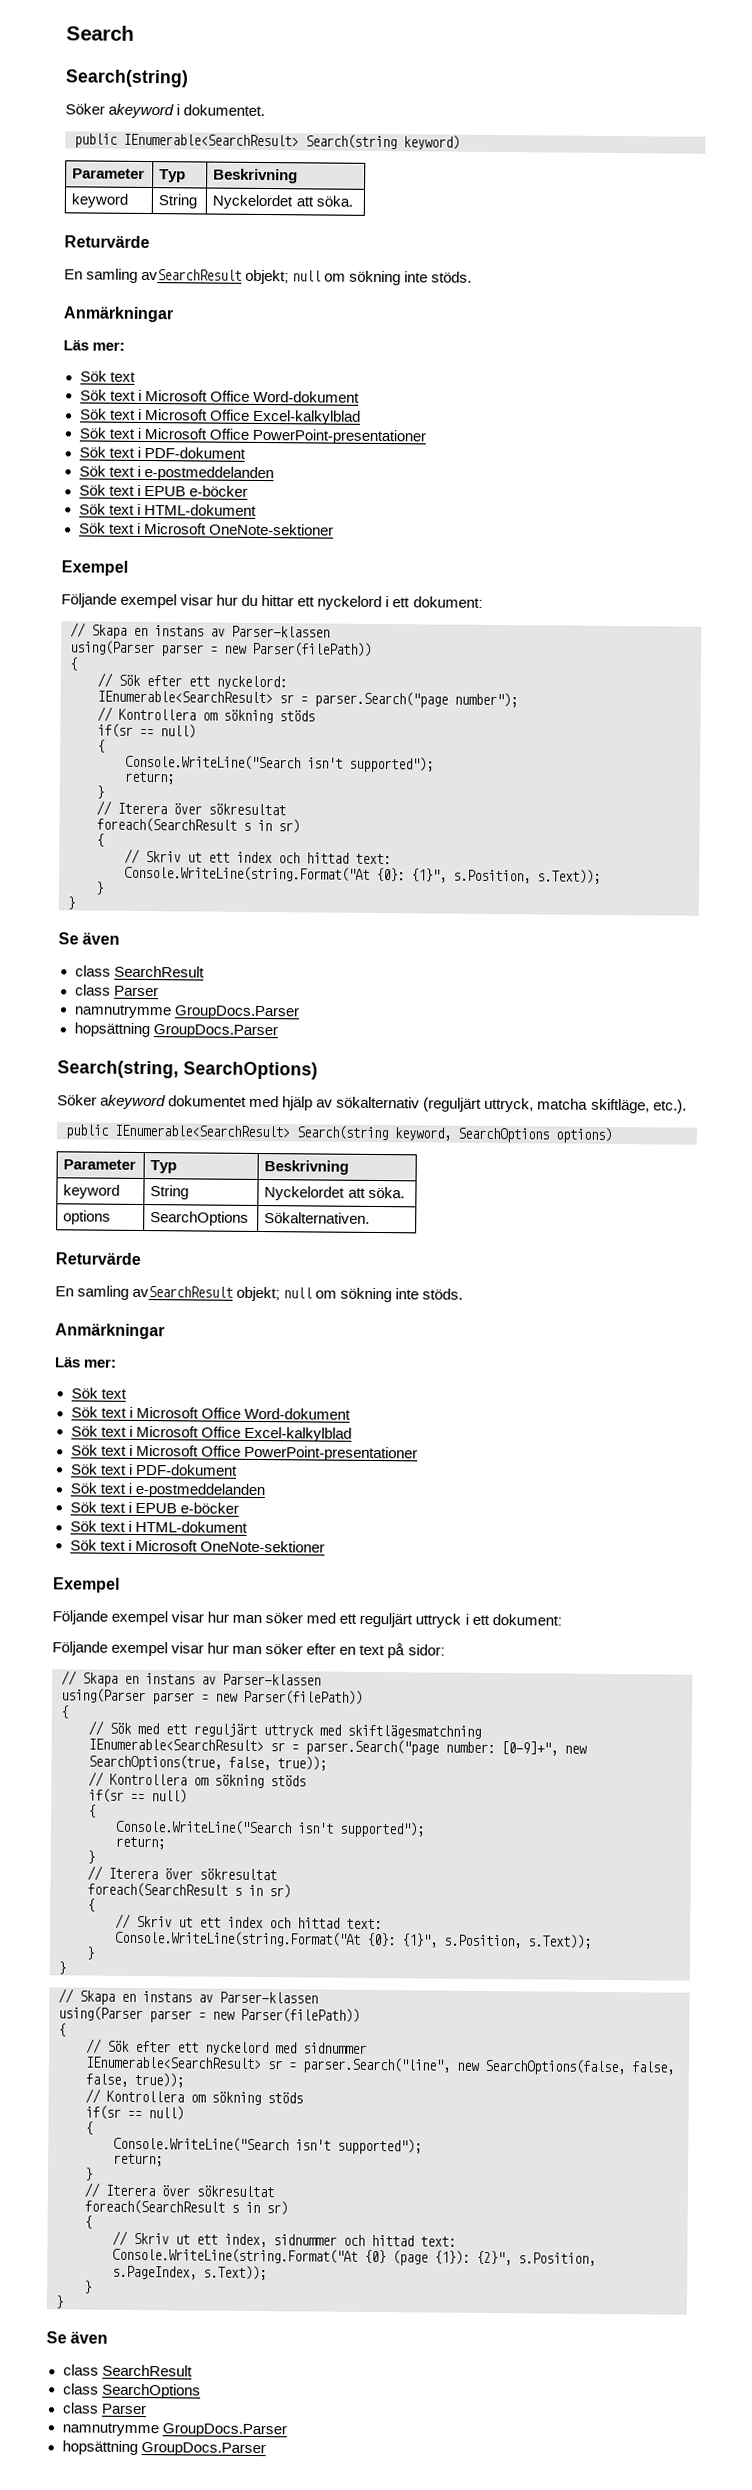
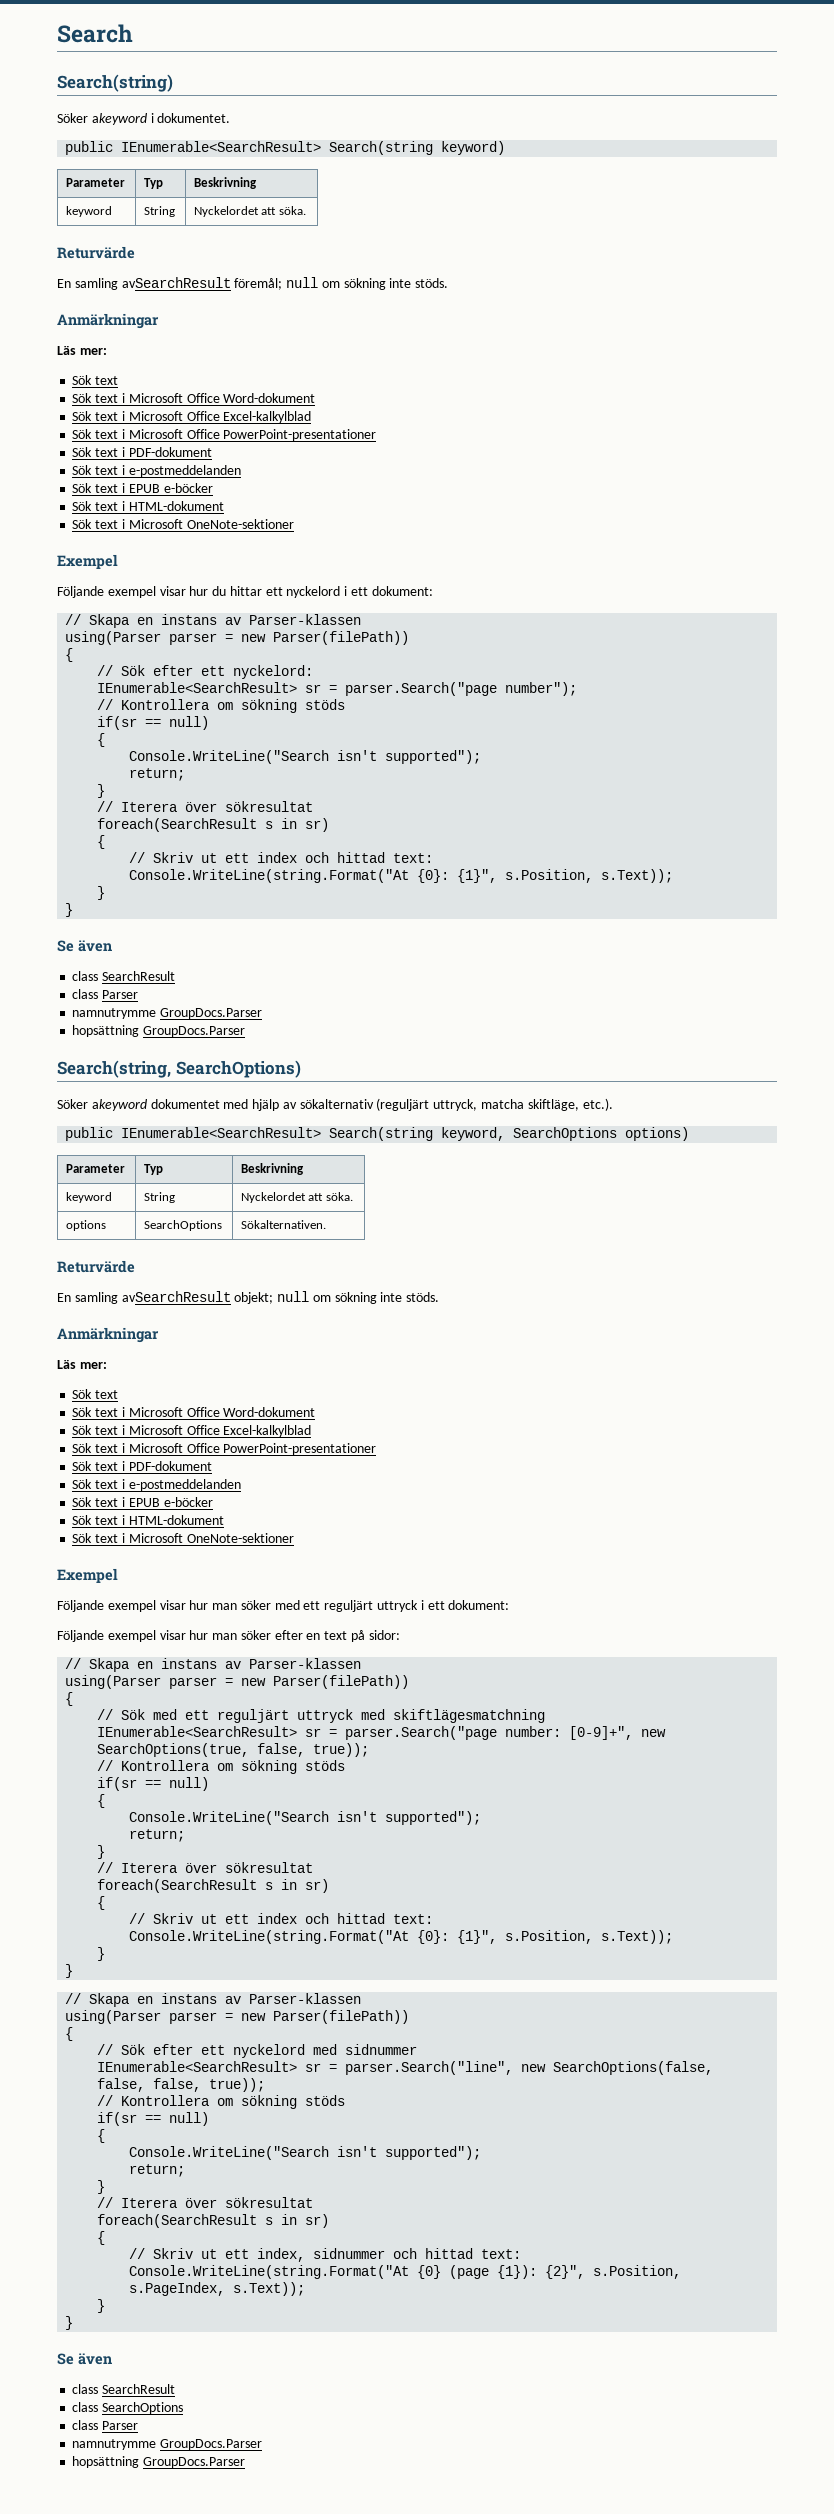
[245,269,290,285] objekt; -> [234,278,283,290] föremål;

